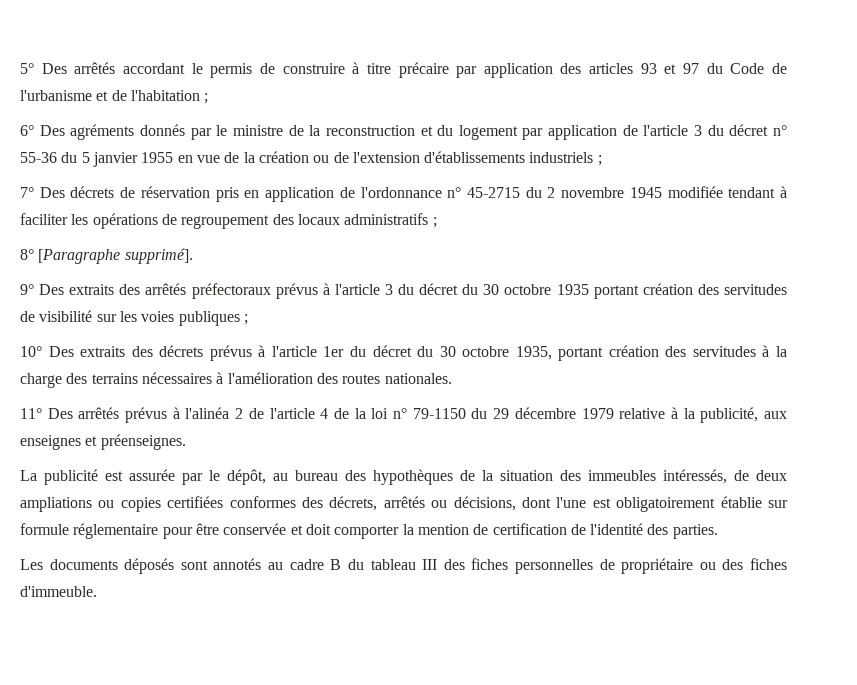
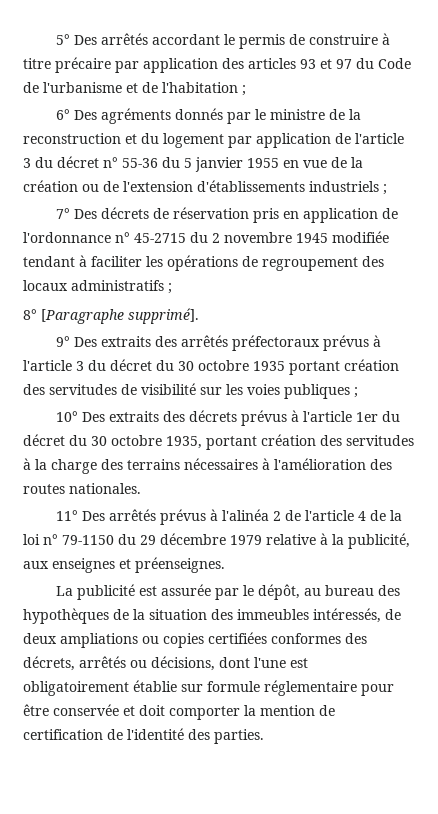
[20,558,787,574] [20,586,97,597] // Les documents déposés sont annotés au cadre B du tableau III des fiches personnelles de propriétaire ou des fiches d'immeuble. -> (264, 736) none

